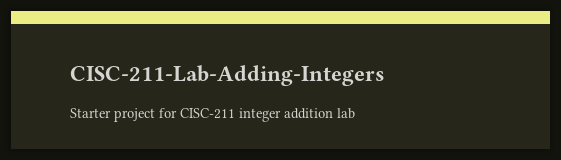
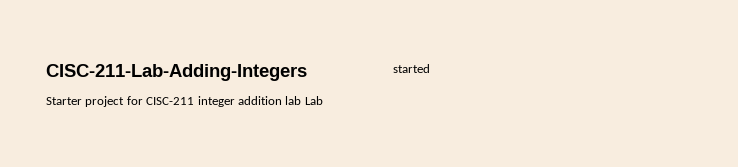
(355, 113) none -> [304,96,323,105] [393,64,430,73] Lab started

